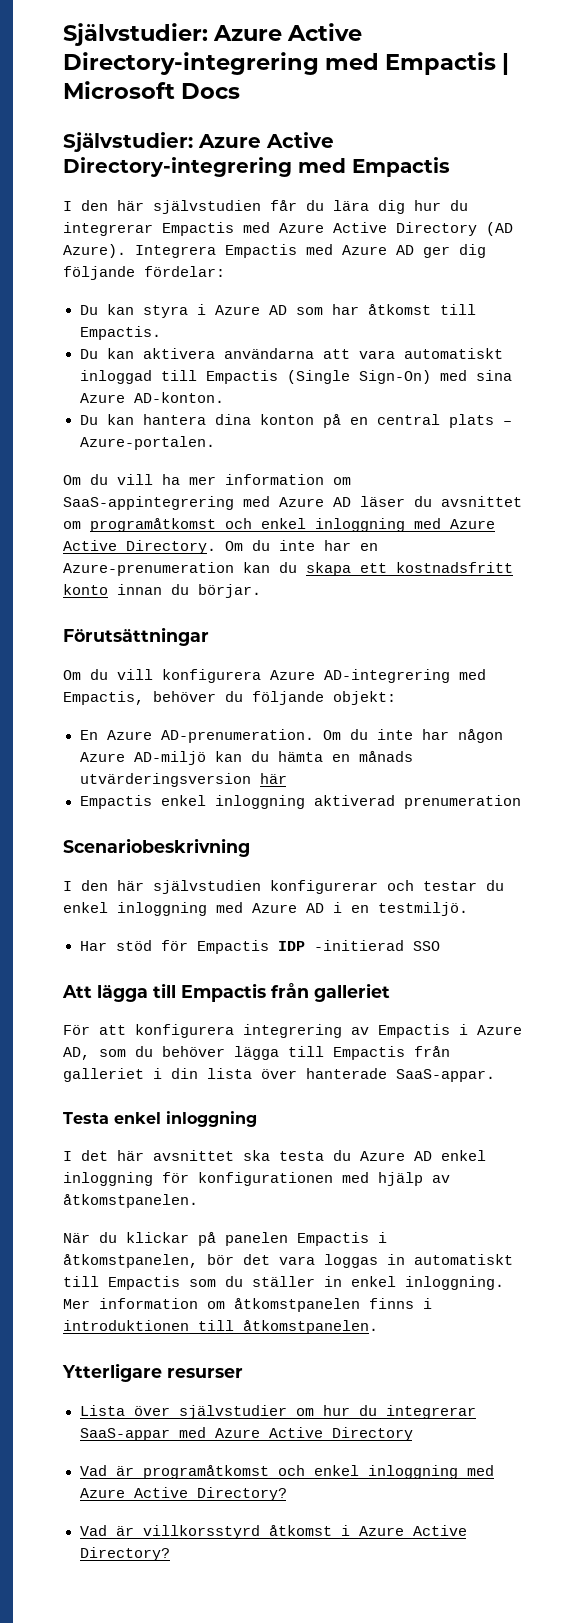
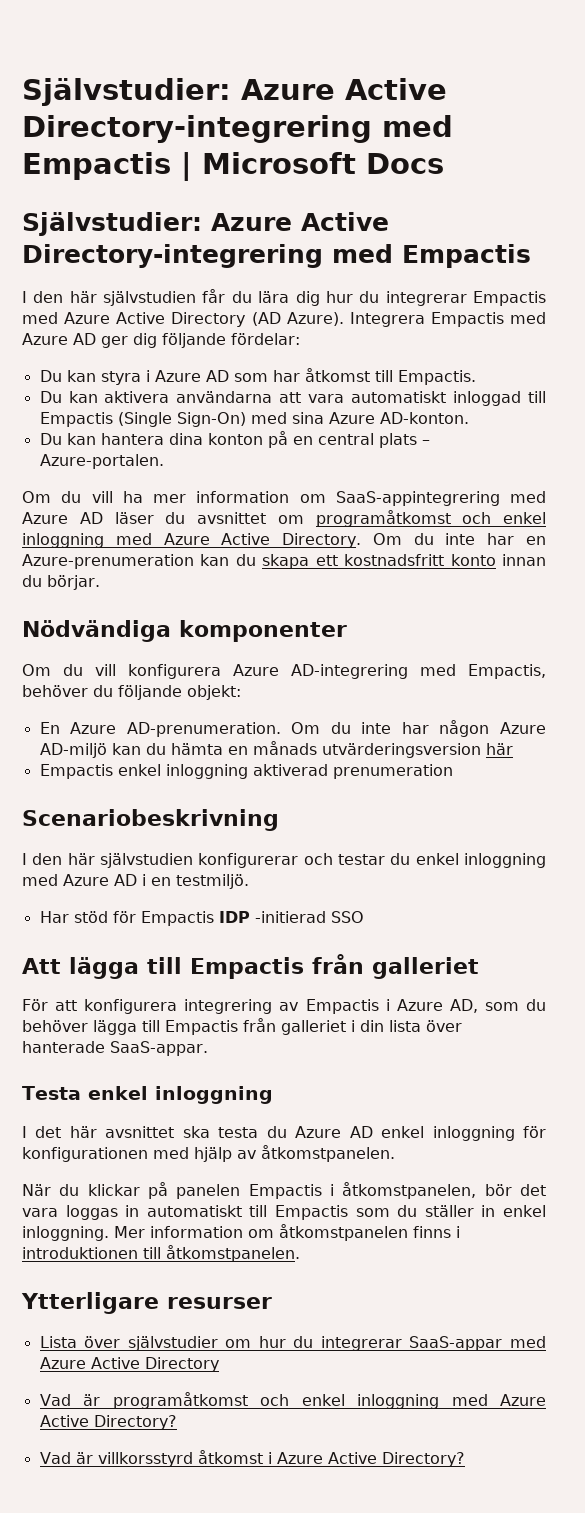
[63,627,209,646] Förutsättningar -> [22,620,347,642] Nödvändiga komponenter

